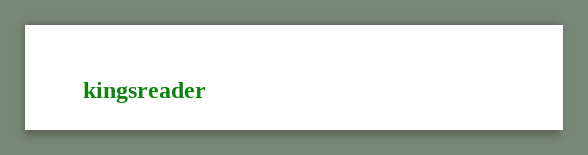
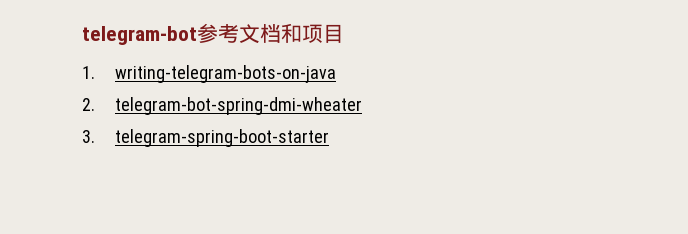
[83,82,206,103] kingsreader -> [82,23,344,45] [82,65,336,83] [82,97,362,115] [82,129,329,147] telegram-bot参考文档和项目 // 1. writing-telegram-bots-on-java // 2. telegram-bot-spring-dmi-wheater // 3. telegram-spring-boot-starter

